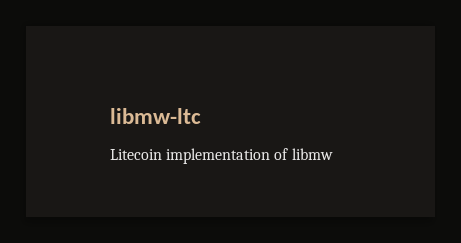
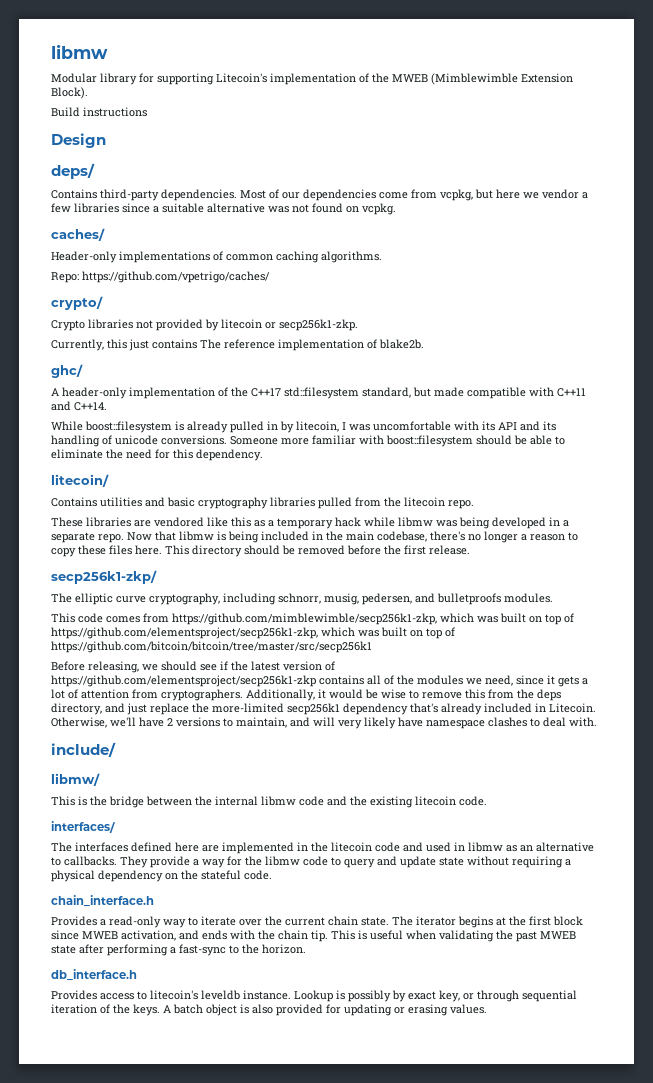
[110,108,201,124] [110,148,333,164] libmw-ltc // Litecoin implementation of libmw -> [51,44,108,59] [51,73,573,85] [51,87,88,99] [51,107,147,117] [51,133,106,148] [51,163,95,179] [51,189,588,201] [51,203,396,215] [51,228,105,241] [51,251,382,263] [51,271,270,283] [51,296,103,310] [51,319,358,331] [51,339,424,351] [51,364,83,378] [51,387,586,399] [51,401,107,411] [51,421,556,433] [51,435,565,447] [51,449,263,461] [51,474,109,487] [51,497,474,509] [51,517,569,529] [51,531,578,543] [51,545,470,557] [51,570,157,584] [51,593,553,605] [51,613,574,625] [51,627,455,639] [51,641,372,653] [51,661,335,673] [51,675,588,687] [51,689,561,701] [51,703,596,715] [51,717,597,729] [51,742,116,757] [51,773,100,786] [51,796,487,808] [51,821,116,833] [51,842,594,854] [51,856,571,868] [51,870,272,882] [51,895,154,907] [51,916,583,928] [51,930,576,942] [51,944,306,956] [51,969,137,981] [51,990,577,1002] [51,1004,487,1016] libmw // Modular library for supporting Litecoin's implementation of the MWEB (Mimblewimble Extension Block). // Build instructions // Design // deps/ // Contains third-party dependencies. Most of our dependencies come from vcpkg, but here we vendor a few libraries since a suitable alternative was not found on vcpkg. // caches/ // Header-only implementations of common caching algorithms. // Repo: https://github.com/vpetrigo/caches/ // crypto/ // Crypto libraries not provided by litecoin or secp256k1-zkp. // Currently, this just contains The reference implementation of blake2b. // ghc/ // A header-only implementation of the C++17 std::filesystem standard, but made compatible with C++11 and C++14. // While boost::filesystem is already pulled in by litecoin, I was uncomfortable with its API and its handling of unicode conversions. Someone more familiar with boost::filesystem should be able to eliminate the need for this dependency. // litecoin/ // Contains utilities and basic cryptography libraries pulled from the litecoin repo. // These libraries are vendored like this as a temporary hack while libmw was being developed in a separate repo. Now that libmw is being included in the main codebase, there's no longer a reason to copy these files here. This directory should be removed before the first release. // secp256k1-zkp/ // The elliptic curve cryptography, including schnorr, musig, pedersen, and bulletproofs modules. // This code comes from https://github.com/mimblewimble/secp256k1-zkp, which was built on top of https://github.com/elementsproject/secp256k1-zkp, which was built on top of https://github.com/bitcoin/bitcoin/tree/master/src/secp256k1 // Before releasing, we should see if the latest version of https://github.com/elementsproject/secp256k1-zkp contains all of the modules we need, since it gets a lot of attention from cryptographers. Additionally, it would be wise to remove this from the deps directory, and just replace the more-limited secp256k1 dependency that's already included in Litecoin. Otherwise, we'll have 2 versions to maintain, and will very likely have namespace clashes to deal with. // include/ // libmw/ // This is the bridge between the internal libmw code and the existing litecoin code. // interfaces/ // The interfaces defined here are implemented in the litecoin code and used in libmw as an alternative to callbacks. They provide a way for the libmw code to query and update state without requiring a physical dependency on the stateful code. // chain_interface.h // Provides a read-only way to iterate over the current chain state. The iterator begins at the first block since MWEB activation, and ends with the chain tip. This is useful when validating the past MWEB state after performing a fast-sync to the horizon. // db_interface.h // Provides access to litecoin's leveldb instance. Lookup is possibly by exact key, or through sequential iteration of the keys. A batch object is also provided for updating or erasing values.

